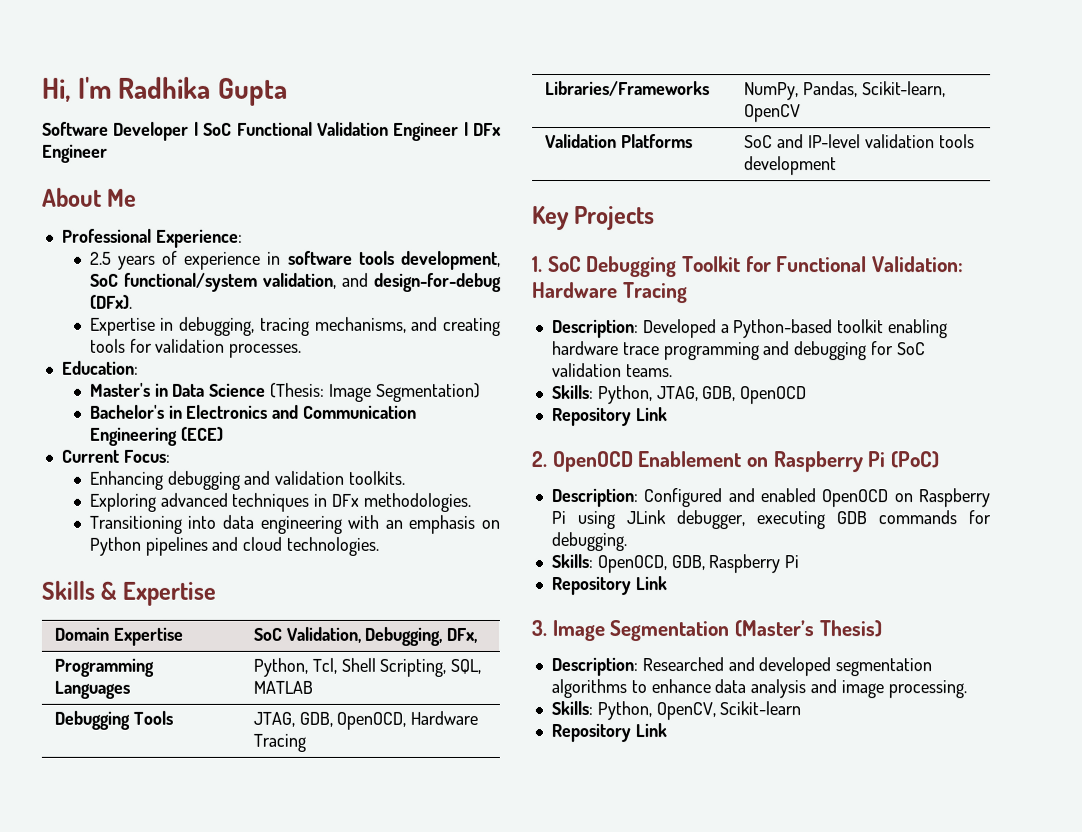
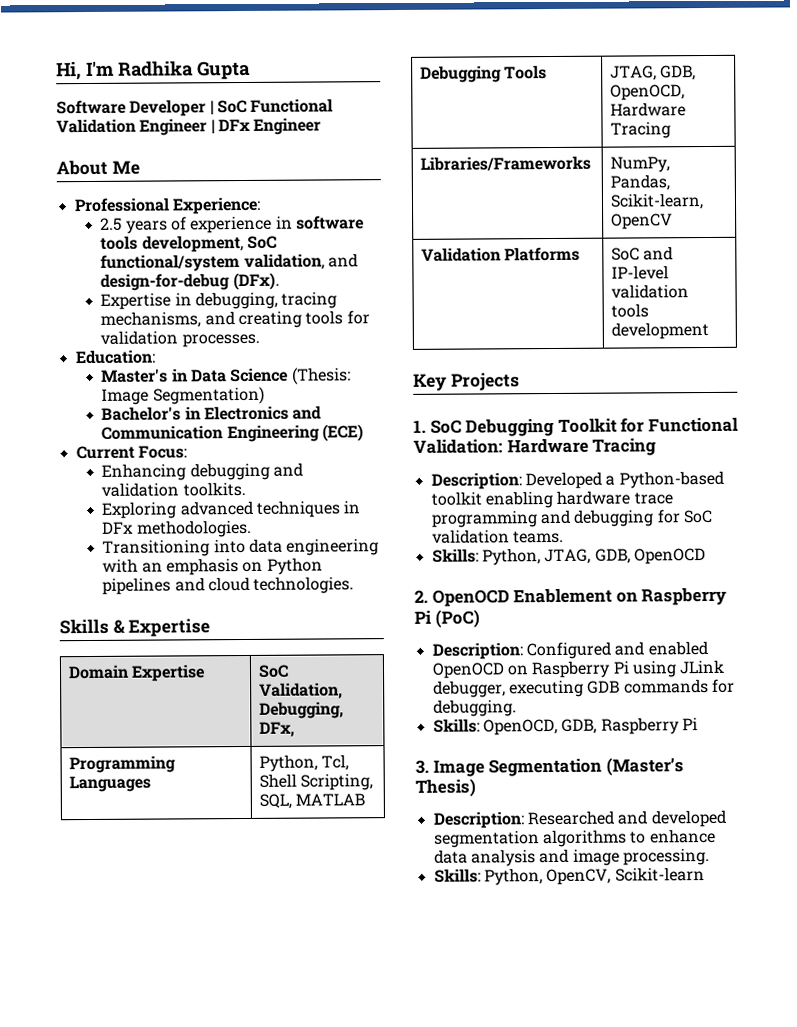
[550,407,668,427] // Repository Link -> (706, 556) none
[550,576,667,596] // Repository Link -> (698, 724) none
[550,723,667,743] // Repository Link -> (705, 874) none

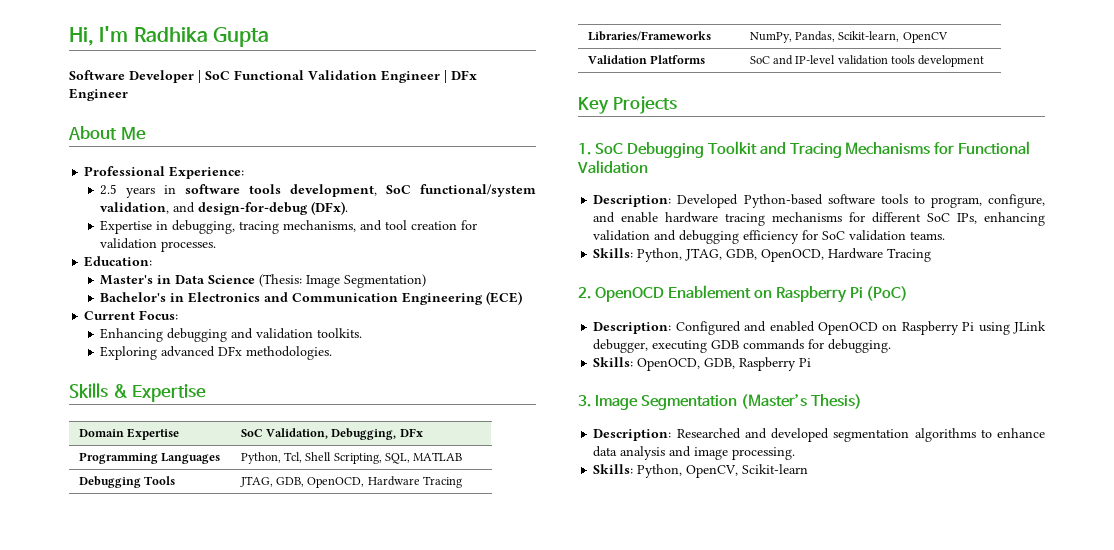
[170,215,273,234] of experience -> (156, 192) none
[237,310,344,329] creating tools -> [385,220,458,230] tool creation
[255,500,361,518] techniques in -> (216, 351) none
[102,538,380,557] [102,557,323,576] [102,576,355,595] // Transitioning into data engineering with an emphasis on Python pipelines and cloud technologies. -> (333, 353) none
[258,721,295,737] DFx, -> [399,428,423,437] DFx
[620,417,739,433] [413,438,657,456] [430,470,724,490] [430,490,673,509] [430,510,538,528] for Functional Validation: Hardware Tracing // Description: Developed a Python-based toolkit enabling hardware trace programming -> [759,141,1031,158] [577,160,648,174] [593,194,1045,208] [593,212,1045,226] [593,230,651,241] and Tracing Mechanisms for Functional Validation // Description: Developed Python-based software tools to program, configure, and enable hardware tracing mechanisms for different SoC IPs, enhancing validation
(655, 518) none -> [743,230,800,244] efficiency
[633,548,706,565] OpenOCD -> [761,248,932,262] OpenOCD, Hardware Tracing

